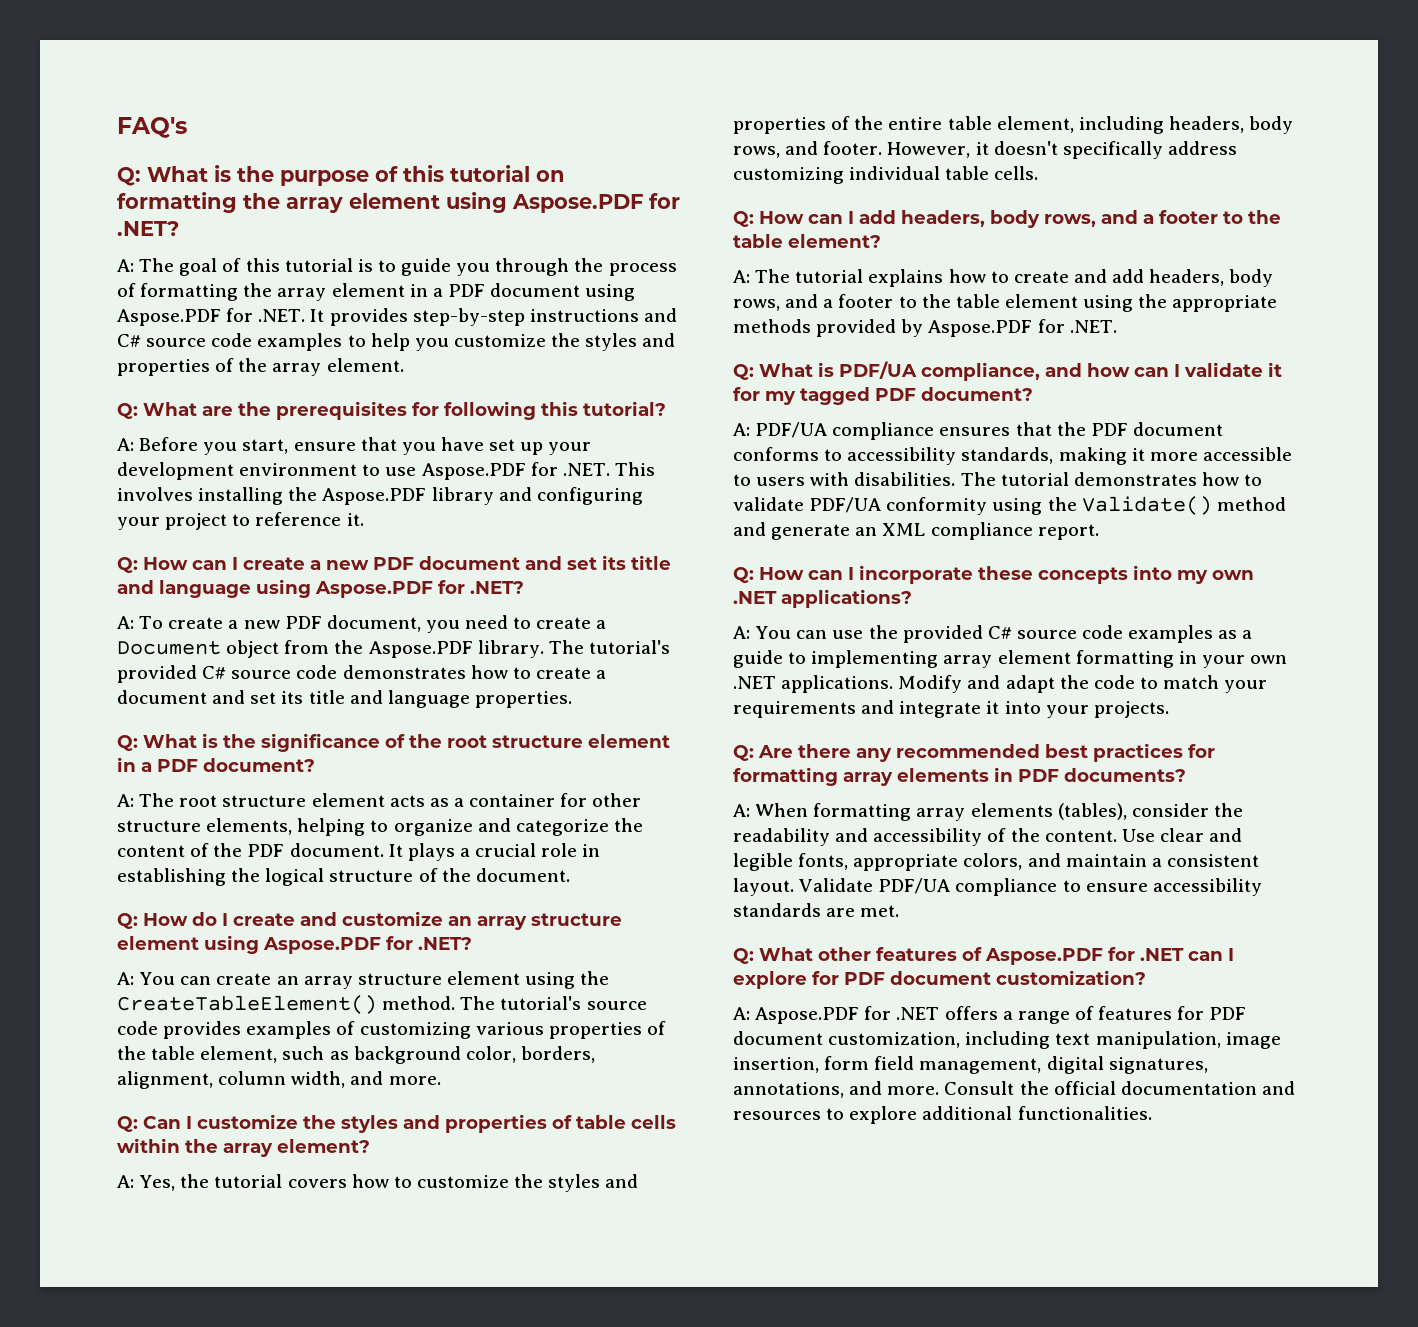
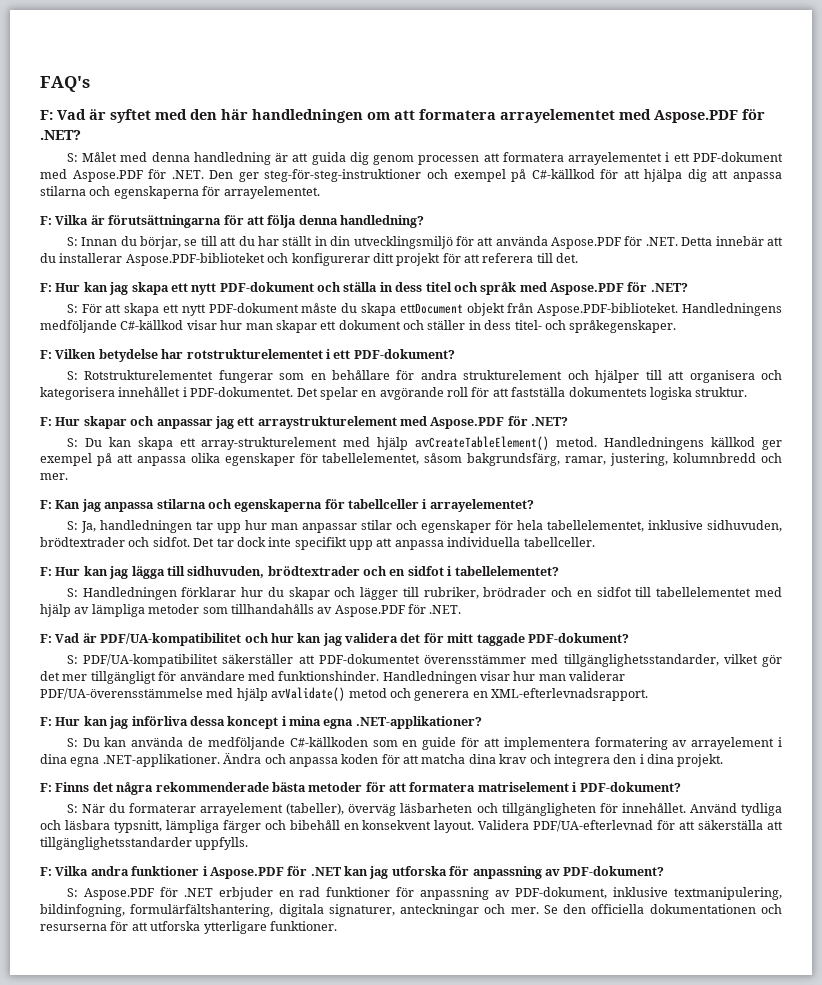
[117,165,565,186] [117,192,680,213] [117,221,179,236] [117,258,677,276] [117,283,636,301] [117,308,677,326] [117,333,676,351] [117,358,404,376] [117,401,666,420] [117,437,592,455] [117,462,655,480] [117,487,643,505] [117,512,364,530] [117,555,671,573] [117,579,524,598] [117,615,607,633] [117,640,670,658] [117,665,607,683] [117,690,572,708] [117,733,670,752] [117,757,315,772] [117,793,642,807] [117,818,643,836] [117,843,601,861] [117,868,570,886] [117,911,622,930] [117,935,472,954] [117,971,610,989] [117,995,647,1014] [117,1021,666,1039] [117,1046,595,1064] [117,1071,441,1089] [117,1114,676,1133] [117,1138,370,1157] [117,1174,639,1192] [733,116,1294,134] [733,141,1237,159] [733,166,1039,184] [733,210,1281,228] [733,234,881,248] [733,269,1274,287] [733,294,1278,312] [733,319,1117,337] [733,361,1282,381] [733,387,1033,405] [733,422,1223,440] [733,447,1292,465] [733,472,1263,486] [733,496,1286,515] [733,522,1099,540] [733,565,1254,584] [733,589,912,608] [733,625,1253,643] [733,650,1288,668] [733,675,1268,693] [733,700,1169,718] [733,743,1215,762] [733,767,1186,786] [733,803,1243,821] [733,828,1243,846] [733,853,1259,871] [733,878,1262,896] [733,903,900,917] [733,947,1234,965] [733,970,1146,989] [733,1006,1247,1024] [733,1031,1281,1049] [733,1056,1208,1074] [733,1081,1295,1098] [733,1106,1152,1124] Q: What is the purpose of this tutorial on formatting the array element using Aspose.PDF for .NET? // A: The goal of this tutorial is to guide you through the process of formatting the array element in a PDF document using Aspose.PDF for .NET. It provides step-by-step instructions and C# source code examples to help you customize the styles and properties of the array element. // Q: What are the prerequisites for following this tutorial? // A: Before you start, ensure that you have set up your development environment to use Aspose.PDF for .NET. This involves installing the Aspose.PDF library and configuring your project to reference it. // Q: How can I create a new PDF document and set its title and language using Aspose.PDF for .NET? // A: To create a new PDF document, you need to create a Document object from the Aspose.PDF library. The tutorial's provided C# source code demonstrates how to create a document and set its title and language properties. // Q: What is the significance of the root structure element in a PDF document? // A: The root structure element acts as a container for other structure elements, helping to organize and categorize the content of the PDF document. It plays a crucial role in establishing the logical structure of the document. // Q: How do I create and customize an array structure element using Aspose.PDF for .NET? // A: You can create an array structure element using the CreateTableElement() method. The tutorial's source code provides examples of customizing various properties of the table element, such as background color, borders, alignment, column width, and more. // Q: Can I customize the styles and properties of table cells within the array element? // A: Yes, the tutorial covers how to customize the styles and properties of the entire table element, including headers, body rows, and footer. However, it doesn't specifically address customizing individual table cells. // Q: How can I add headers, body rows, and a footer to the table element? // A: The tutorial explains how to create and add headers, body rows, and a footer to the table element using the appropriate methods provided by Aspose.PDF for .NET. // Q: What is PDF/UA compliance, and how can I validate it for my tagged PDF document? // A: PDF/UA compliance ensures that the PDF document conforms to accessibility standards, making it more accessible to users with disabilities. The tutorial demonstrates how to validate PDF/UA conformity using the Validate() method and generate an XML compliance report. // Q: How can I incorporate these concepts into my own .NET applications? // A: You can use the provided C# source code examples as a guide to implementing array element formatting in your own .NET applications. Modify and adapt the code to match your requirements and integrate it into your projects. // Q: Are there any recommended best practices for formatting array elements in PDF documents? // A: When formatting array elements (tables), consider the readability and accessibility of the content. Use clear and legible fonts, appropriate colors, and maintain a consistent layout. Validate PDF/UA compliance to ensure accessibility standards are met. // Q: What other features of Aspose.PDF for .NET can I explore for PDF document customization? // A: Aspose.PDF for .NET offers a range of features for PDF document customization, including text manipulation, image insertion, form field management, digital signatures, annotations, and more. Consult the official documentation and resources to explore additional functionalities. -> [40,109,765,123] [40,130,81,140] [66,152,783,165] [40,169,782,182] [40,186,320,199] [40,215,424,228] [66,236,784,249] [40,253,579,266] [40,282,688,295] [66,303,782,316] [40,320,677,333] [40,349,455,362] [66,370,783,383] [40,387,748,400] [40,416,569,429] [66,436,783,450] [40,453,782,466] [40,473,68,480] [40,499,534,512] [66,520,782,533] [40,537,595,550] [40,566,559,579] [66,587,783,600] [40,604,462,617] [40,633,629,646] [66,654,782,667] [40,671,626,684] [40,687,648,701] [40,716,482,729] [66,737,782,750] [40,753,724,767] [40,782,681,795] [66,803,782,816] [40,820,783,833] [40,837,249,850] [40,866,665,879] [66,887,782,900] [40,904,782,917] [40,921,337,934] F: Vad är syftet med den här handledningen om att formatera arrayelementet med Aspose.PDF för .NET? // S: Målet med denna handledning är att guida dig genom processen att formatera arrayelementet i ett PDF-dokument med Aspose.PDF för .NET. Den ger steg-för-steg-instruktioner och exempel på C#-källkod för att hjälpa dig att anpassa stilarna och egenskaperna för arrayelementet. // F: Vilka är förutsättningarna för att följa denna handledning? // S: Innan du börjar, se till att du har ställt in din utvecklingsmiljö för att använda Aspose.PDF för .NET. Detta innebär att du installerar Aspose.PDF-biblioteket och konfigurerar ditt projekt för att referera till det. // F: Hur kan jag skapa ett nytt PDF-dokument och ställa in dess titel och språk med Aspose.PDF för .NET? // S: För att skapa ett nytt PDF-dokument måste du skapa ettDocument objekt från Aspose.PDF-biblioteket. Handledningens medföljande C#-källkod visar hur man skapar ett dokument och ställer in dess titel- och språkegenskaper. // F: Vilken betydelse har rotstrukturelementet i ett PDF-dokument? // S: Rotstrukturelementet fungerar som en behållare för andra strukturelement och hjälper till att organisera och kategorisera innehållet i PDF-dokumentet. Det spelar en avgörande roll för att fastställa dokumentets logiska struktur. // F: Hur skapar och anpassar jag ett arraystrukturelement med Aspose.PDF för .NET? // S: Du kan skapa ett array-strukturelement med hjälp avCreateTableElement() metod. Handledningens källkod ger exempel på att anpassa olika egenskaper för tabellelementet, såsom bakgrundsfärg, ramar, justering, kolumnbredd och mer. // F: Kan jag anpassa stilarna och egenskaperna för tabellceller i arrayelementet? // S: Ja, handledningen tar upp hur man anpassar stilar och egenskaper för hela tabellelementet, inklusive sidhuvuden, brödtextrader och sidfot. Det tar dock inte specifikt upp att anpassa individuella tabellceller. // F: Hur kan jag lägga till sidhuvuden, brödtextrader och en sidfot i tabellelementet? // S: Handledningen förklarar hur du skapar och lägger till rubriker, brödrader och en sidfot till tabellelementet med hjälp av lämpliga metoder som tillhandahålls av Aspose.PDF för .NET. // F: Vad är PDF/UA-kompatibilitet och hur kan jag validera det för mitt taggade PDF-dokument? // S: PDF/UA-kompatibilitet säkerställer att PDF-dokumentet överensstämmer med tillgänglighetsstandarder, vilket gör det mer tillgängligt för användare med funktionshinder. Handledningen visar hur man validerar PDF/UA-överensstämmelse med hjälp avValidate() metod och generera en XML-efterlevnadsrapport. // F: Hur kan jag införliva dessa koncept i mina egna .NET-applikationer? // S: Du kan använda de medföljande C#-källkoden som en guide för att implementera formatering av arrayelement i dina egna .NET-applikationer. Ändra och anpassa koden för att matcha dina krav och integrera den i dina projekt. // F: Finns det några rekommenderade bästa metoder för att formatera matriselement i PDF-dokument? // S: När du formaterar arrayelement (tabeller), överväg läsbarheten och tillgängligheten för innehållet. Använd tydliga och läsbara typsnitt, lämpliga färger och bibehåll en konsekvent layout. Validera PDF/UA-efterlevnad för att säkerställa att tillgänglighetsstandarder uppfylls. // F: Vilka andra funktioner i Aspose.PDF för .NET kan jag utforska för anpassning av PDF-dokument? // S: Aspose.PDF för .NET erbjuder en rad funktioner för anpassning av PDF-dokument, inklusive textmanipulering, bildinfogning, formulärfältshantering, digitala signaturer, anteckningar och mer. Se den officiella dokumentationen och resurserna för att utforska ytterligare funktioner.

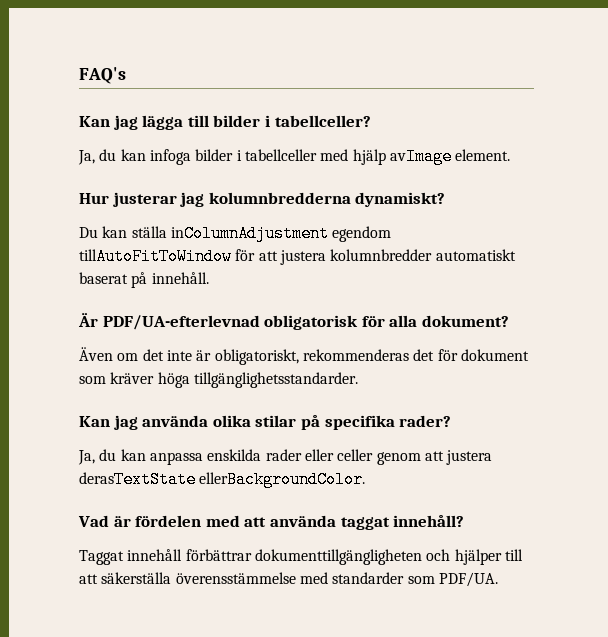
[40,109,765,123] [40,130,81,140] [66,152,783,165] [40,169,782,182] [40,186,320,199] [40,215,424,228] [66,236,784,249] [40,253,579,266] [40,282,688,295] [66,303,782,316] [40,320,677,333] [40,349,455,362] [66,370,783,383] [40,387,748,400] [40,416,569,429] [66,436,783,450] [40,453,782,466] [40,473,68,480] [40,499,534,512] [66,520,782,533] [40,537,595,550] [40,566,559,579] [66,587,783,600] [40,604,462,617] [40,633,629,646] [66,654,782,667] [40,671,626,684] [40,687,648,701] [40,716,482,729] [66,737,782,750] [40,753,724,767] [40,782,681,795] [66,803,782,816] [40,820,783,833] [40,837,249,850] [40,866,665,879] [66,887,782,900] [40,904,782,917] [40,921,337,934] F: Vad är syftet med den här handledningen om att formatera arrayelementet med Aspose.PDF för .NET? // S: Målet med denna handledning är att guida dig genom processen att formatera arrayelementet i ett PDF-dokument med Aspose.PDF för .NET. Den ger steg-för-steg-instruktioner och exempel på C#-källkod för att hjälpa dig att anpassa stilarna och egenskaperna för arrayelementet. // F: Vilka är förutsättningarna för att följa denna handledning? // S: Innan du börjar, se till att du har ställt in din utvecklingsmiljö för att använda Aspose.PDF för .NET. Detta innebär att du installerar Aspose.PDF-biblioteket och konfigurerar ditt projekt för att referera till det. // F: Hur kan jag skapa ett nytt PDF-dokument och ställa in dess titel och språk med Aspose.PDF för .NET? // S: För att skapa ett nytt PDF-dokument måste du skapa ettDocument objekt från Aspose.PDF-biblioteket. Handledningens medföljande C#-källkod visar hur man skapar ett dokument och ställer in dess titel- och språkegenskaper. // F: Vilken betydelse har rotstrukturelementet i ett PDF-dokument? // S: Rotstrukturelementet fungerar som en behållare för andra strukturelement och hjälper till att organisera och kategorisera innehållet i PDF-dokumentet. Det spelar en avgörande roll för att fastställa dokumentets logiska struktur. // F: Hur skapar och anpassar jag ett arraystrukturelement med Aspose.PDF för .NET? // S: Du kan skapa ett array-strukturelement med hjälp avCreateTableElement() metod. Handledningens källkod ger exempel på att anpassa olika egenskaper för tabellelementet, såsom bakgrundsfärg, ramar, justering, kolumnbredd och mer. // F: Kan jag anpassa stilarna och egenskaperna för tabellceller i arrayelementet? // S: Ja, handledningen tar upp hur man anpassar stilar och egenskaper för hela tabellelementet, inklusive sidhuvuden, brödtextrader och sidfot. Det tar dock inte specifikt upp att anpassa individuella tabellceller. // F: Hur kan jag lägga till sidhuvuden, brödtextrader och en sidfot i tabellelementet? // S: Handledningen förklarar hur du skapar och lägger till rubriker, brödrader och en sidfot till tabellelementet med hjälp av lämpliga metoder som tillhandahålls av Aspose.PDF för .NET. // F: Vad är PDF/UA-kompatibilitet och hur kan jag validera det för mitt taggade PDF-dokument? // S: PDF/UA-kompatibilitet säkerställer att PDF-dokumentet överensstämmer med tillgänglighetsstandarder, vilket gör det mer tillgängligt för användare med funktionshinder. Handledningen visar hur man validerar PDF/UA-överensstämmelse med hjälp avValidate() metod och generera en XML-efterlevnadsrapport. // F: Hur kan jag införliva dessa koncept i mina egna .NET-applikationer? // S: Du kan använda de medföljande C#-källkoden som en guide för att implementera formatering av arrayelement i dina egna .NET-applikationer. Ändra och anpassa koden för att matcha dina krav och integrera den i dina projekt. // F: Finns det några rekommenderade bästa metoder för att formatera matriselement i PDF-dokument? // S: När du formaterar arrayelement (tabeller), överväg läsbarheten och tillgängligheten för innehållet. Använd tydliga och läsbara typsnitt, lämpliga färger och bibehåll en konsekvent layout. Validera PDF/UA-efterlevnad för att säkerställa att tillgänglighetsstandarder uppfylls. // F: Vilka andra funktioner i Aspose.PDF för .NET kan jag utforska för anpassning av PDF-dokument? // S: Aspose.PDF för .NET erbjuder en rad funktioner för anpassning av PDF-dokument, inklusive textmanipulering, bildinfogning, formulärfältshantering, digitala signaturer, anteckningar och mer. Se den officiella dokumentationen och resurserna för att utforska ytterligare funktioner. -> [79,115,371,130] [78,148,511,165] [79,192,446,207] [79,225,392,242] [79,248,516,265] [79,272,209,288] [78,313,509,330] [79,347,529,365] [79,372,358,388] [79,415,452,430] [78,449,493,465] [79,471,366,488] [78,515,465,530] [79,549,523,565] [79,572,498,587] Kan jag lägga till bilder i tabellceller? // Ja, du kan infoga bilder i tabellceller med hjälp avImage element. // Hur justerar jag kolumnbredderna dynamiskt? // Du kan ställa inColumnAdjustment egendom tillAutoFitToWindow för att justera kolumnbredder automatiskt baserat på innehåll. // Är PDF/UA-efterlevnad obligatorisk för alla dokument? // Även om det inte är obligatoriskt, rekommenderas det för dokument som kräver höga tillgänglighetsstandarder. // Kan jag använda olika stilar på specifika rader? // Ja, du kan anpassa enskilda rader eller celler genom att justera derasTextState ellerBackgroundColor. // Vad är fördelen med att använda taggat innehåll? // Taggat innehåll förbättrar dokumenttillgängligheten och hjälper till att säkerställa överensstämmelse med standarder som PDF/UA.

